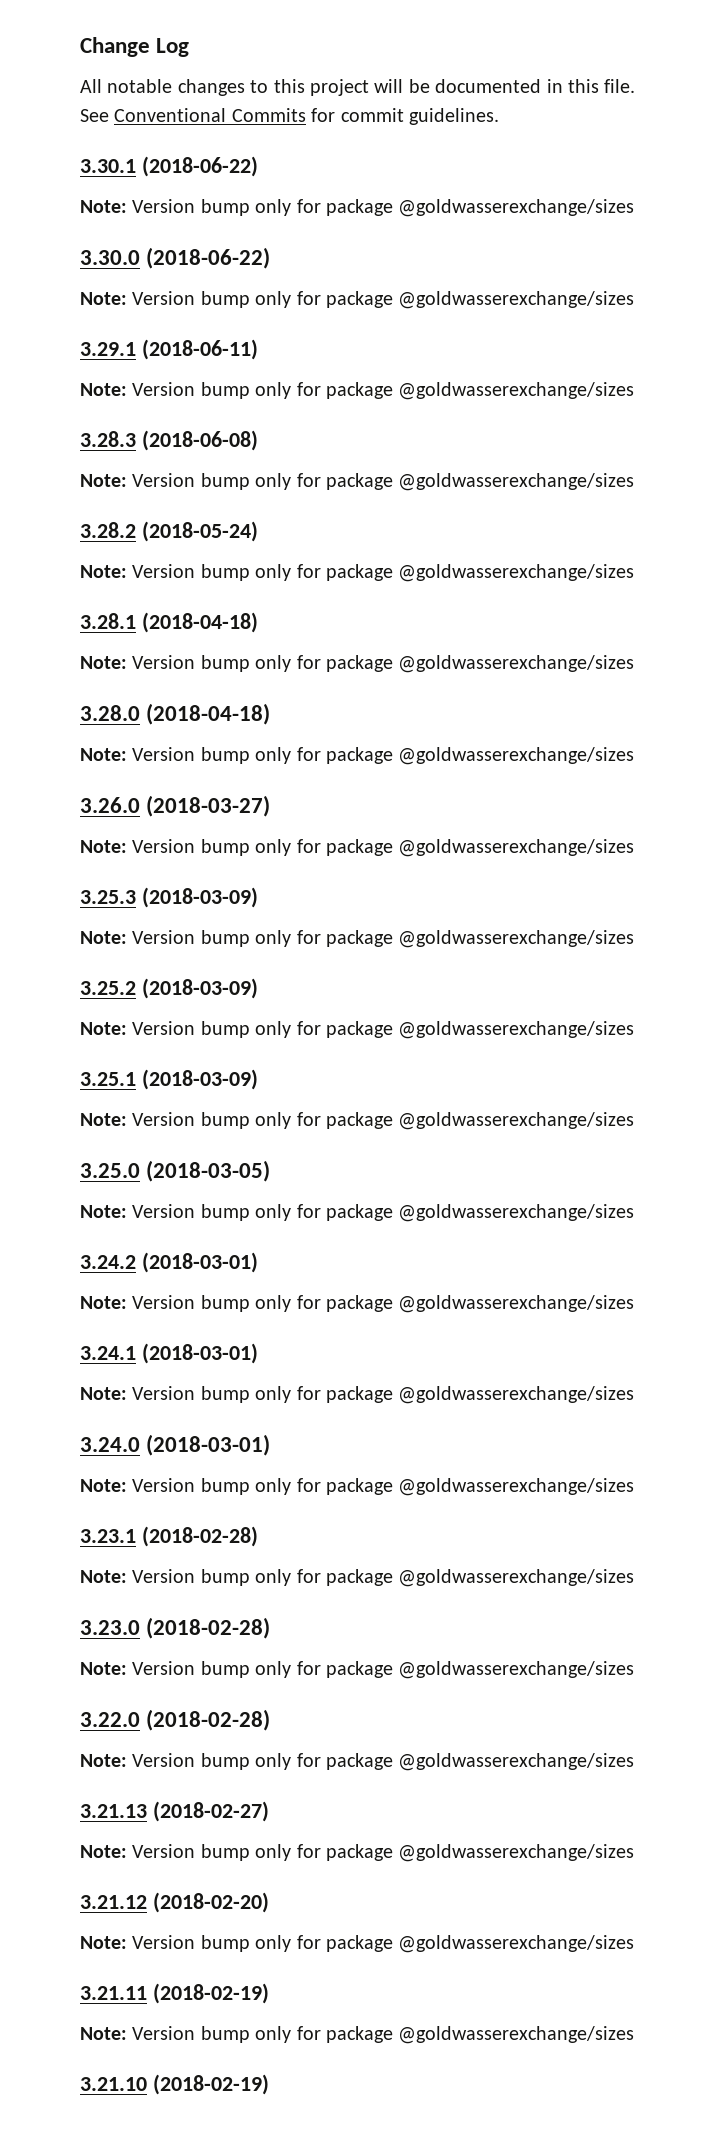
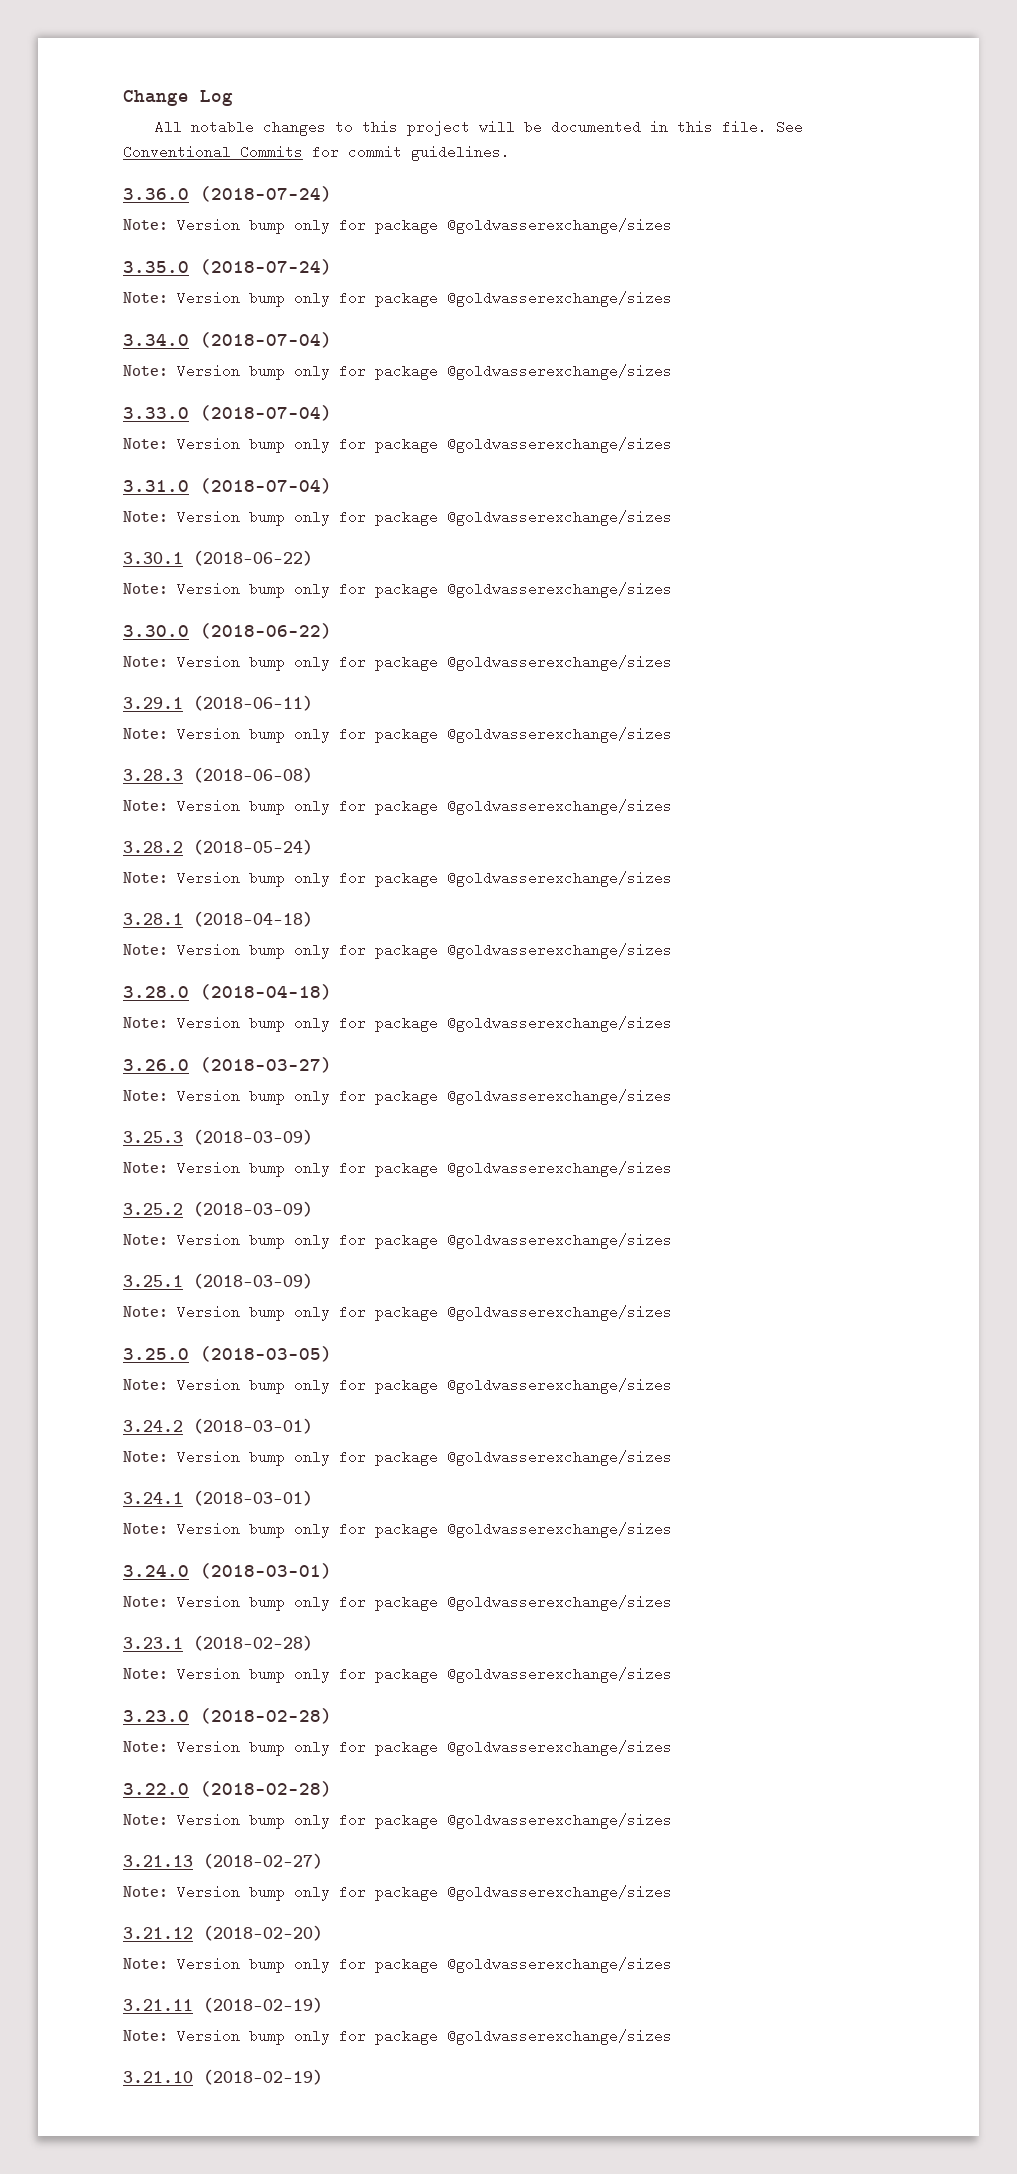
(499, 116) none -> [123,186,332,202] [123,218,672,234] [123,259,332,275] [123,291,672,307] [123,332,332,348] [123,364,672,380] [123,405,332,421] [123,437,672,453] [123,478,332,494] [123,510,672,526] // 3.36.0 (2018-07-24) // Note: Version bump only for package @goldwasserexchange/sizes // 3.35.0 (2018-07-24) // Note: Version bump only for package @goldwasserexchange/sizes // 3.34.0 (2018-07-04) // Note: Version bump only for package @goldwasserexchange/sizes // 3.33.0 (2018-07-04) // Note: Version bump only for package @goldwasserexchange/sizes // 3.31.0 (2018-07-04) // Note: Version bump only for package @goldwasserexchange/sizes

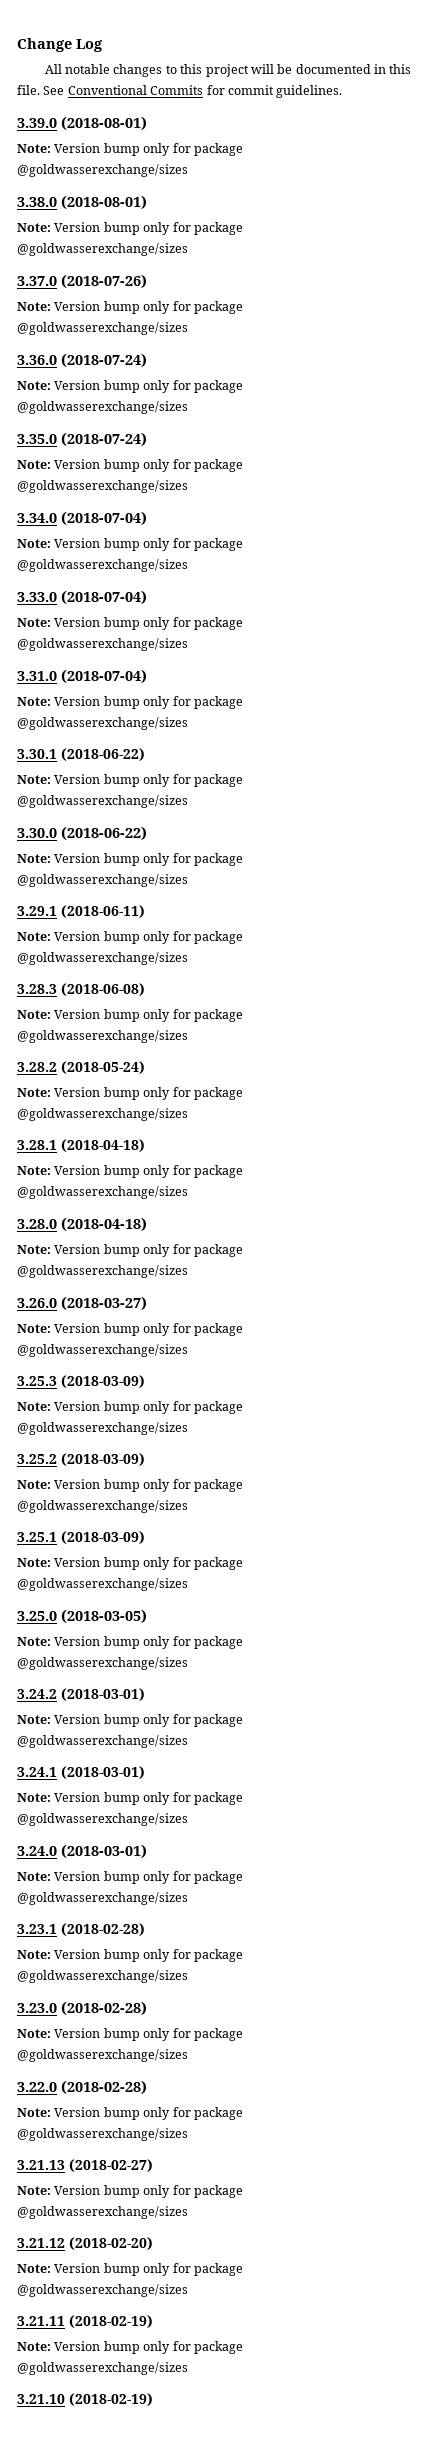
(510, 153) none -> [17,116,147,131] [17,143,243,156] [17,164,188,177] [17,195,147,210] [17,222,243,235] [17,243,188,256] [17,274,147,289] [17,301,243,314] [17,322,188,335] // 3.39.0 (2018-08-01) // Note: Version bump only for package @goldwasserexchange/sizes // 3.38.0 (2018-08-01) // Note: Version bump only for package @goldwasserexchange/sizes // 3.37.0 (2018-07-26) // Note: Version bump only for package @goldwasserexchange/sizes

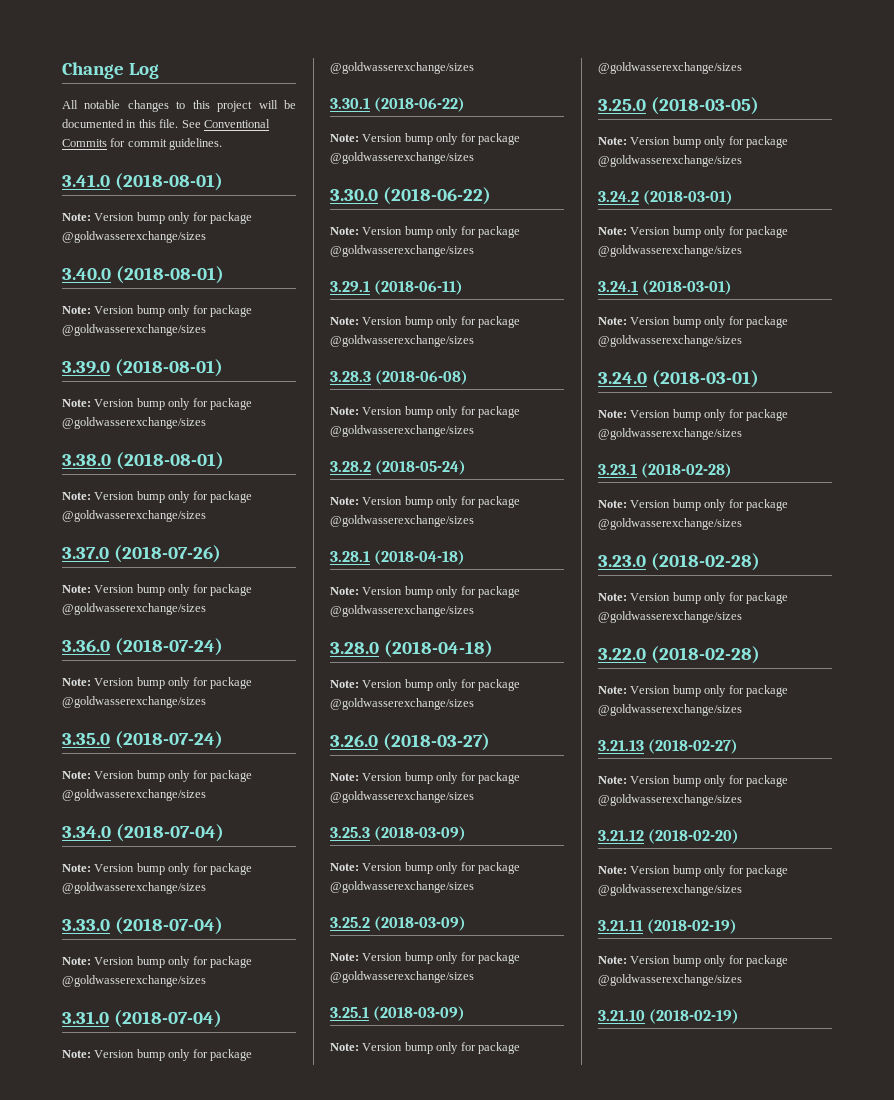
(343, 91) none -> [62,173,223,191] [62,212,252,224] [62,231,206,243] [62,266,224,284] [62,305,252,317] [62,324,206,336] // 3.41.0 (2018-08-01) // Note: Version bump only for package @goldwasserexchange/sizes // 3.40.0 (2018-08-01) // Note: Version bump only for package @goldwasserexchange/sizes

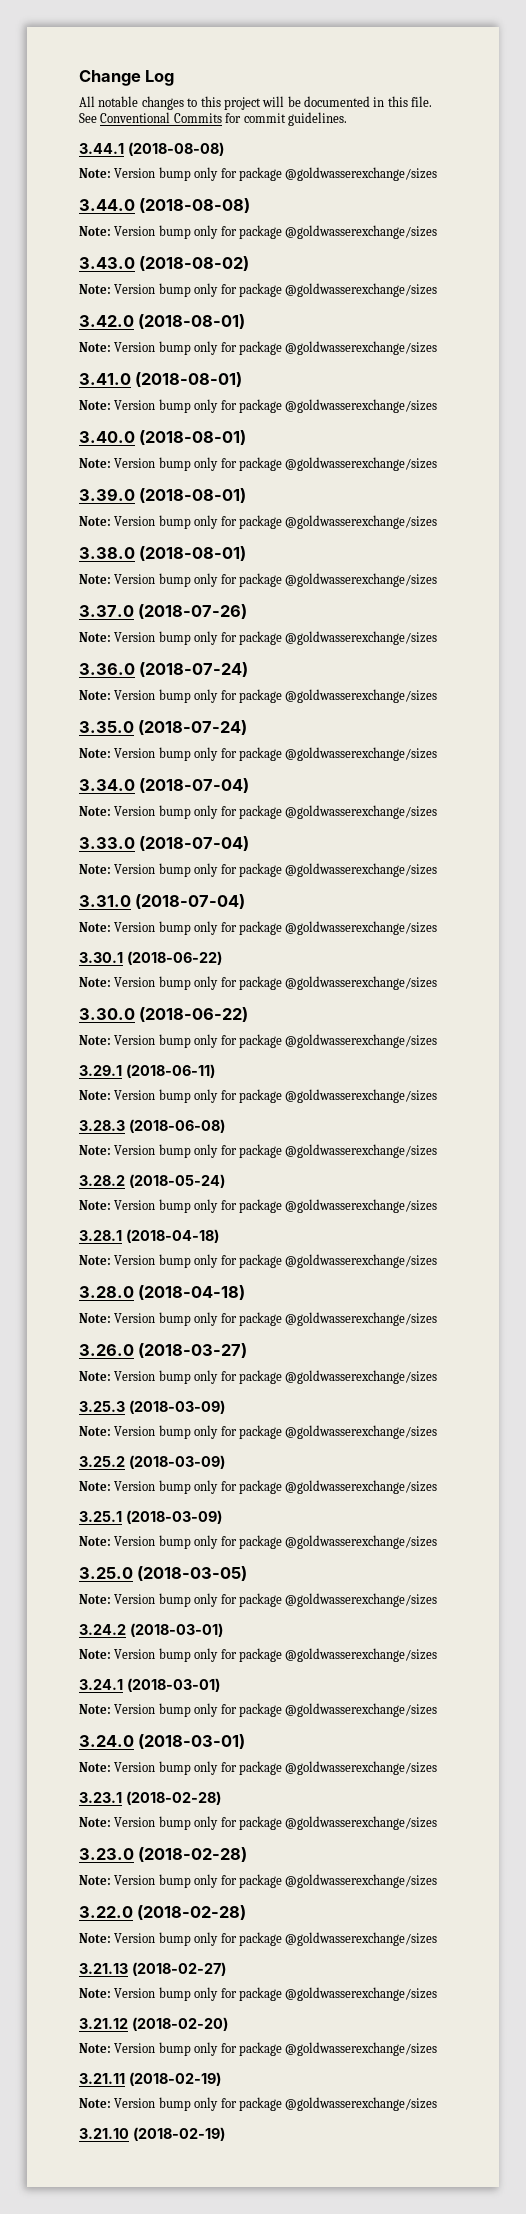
(223, 144) none -> [79,142,224,156] [79,167,438,181] [79,198,251,213] [79,225,438,239] [79,256,250,271] [79,283,438,297] [79,314,246,329] [79,341,438,355] // 3.44.1 (2018-08-08) // Note: Version bump only for package @goldwasserexchange/sizes // 3.44.0 (2018-08-08) // Note: Version bump only for package @goldwasserexchange/sizes // 3.43.0 (2018-08-02) // Note: Version bump only for package @goldwasserexchange/sizes // 3.42.0 (2018-08-01) // Note: Version bump only for package @goldwasserexchange/sizes

